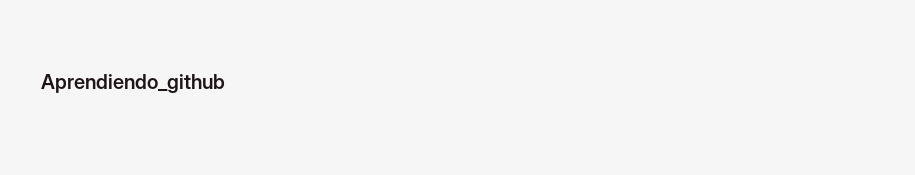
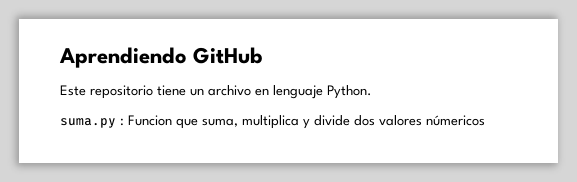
[41,74,225,93] Aprendiendo_github -> [59,47,264,68] [60,85,372,99] [60,115,485,129] Aprendiendo GitHub // Este repositorio tiene un archivo en lenguaje Python. // suma.py : Funcion que suma, multiplica y divide dos valores númericos

